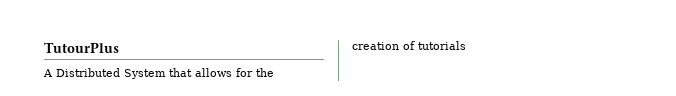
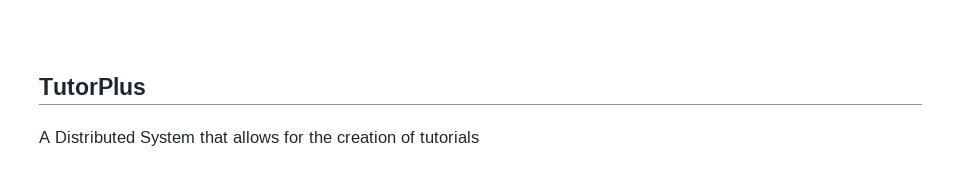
[44,42,119,53] TutourPlus -> [39,77,146,95] TutorPlus

